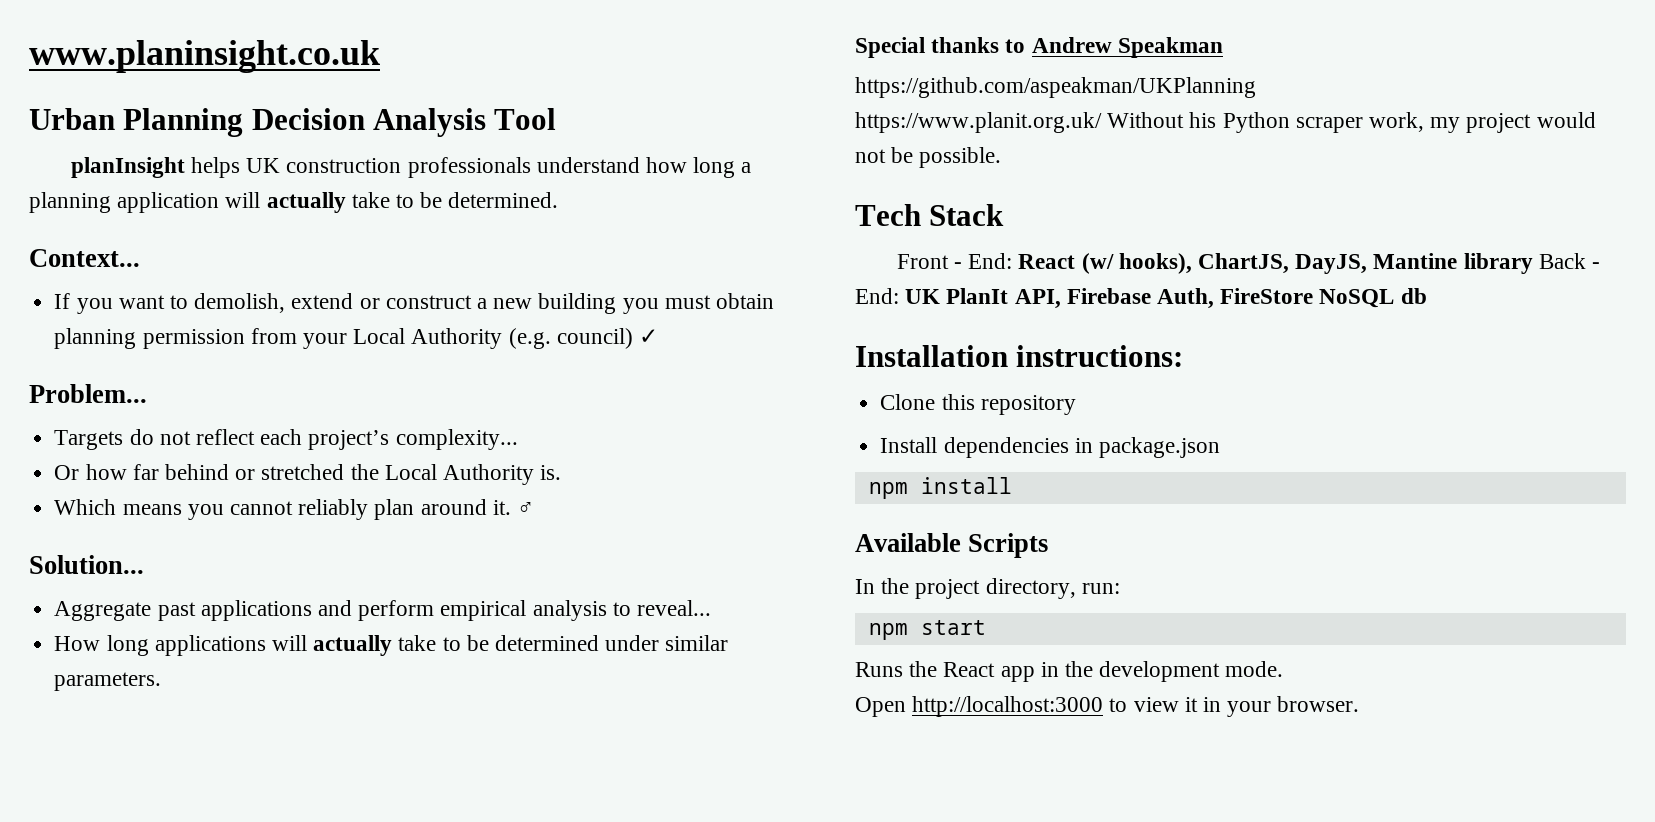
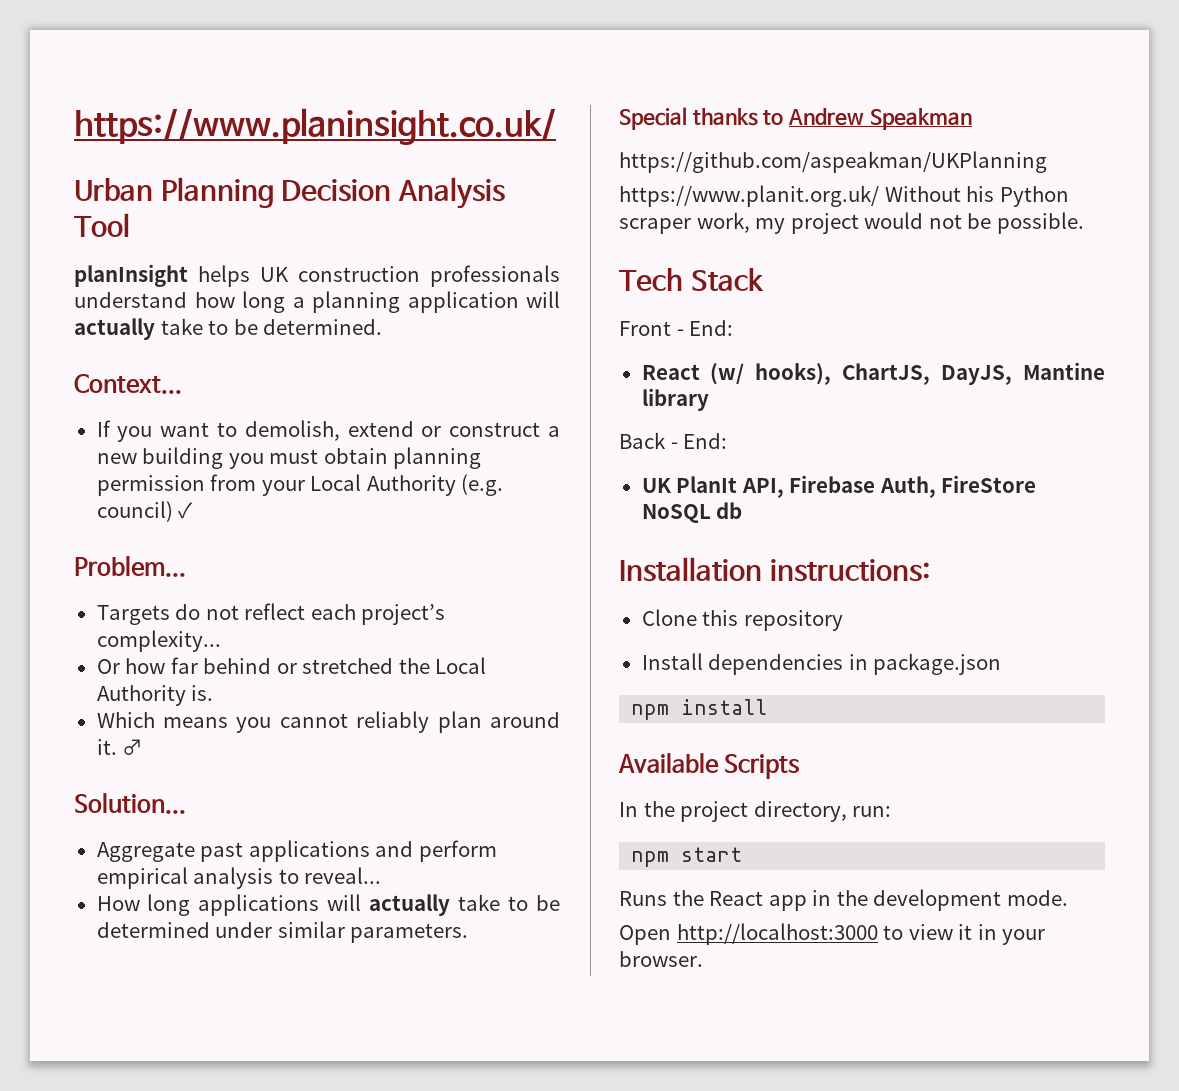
[29,40,380,73] www.planinsight.co.uk -> [74,108,556,145] https://www.planinsight.co.uk/
(1013, 261) none -> (734, 328) //
(1533, 263) none -> (709, 399) //
(899, 296) none -> (728, 441) //

